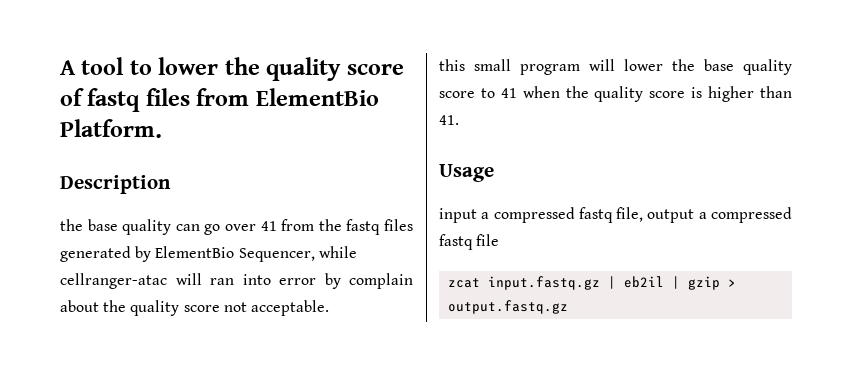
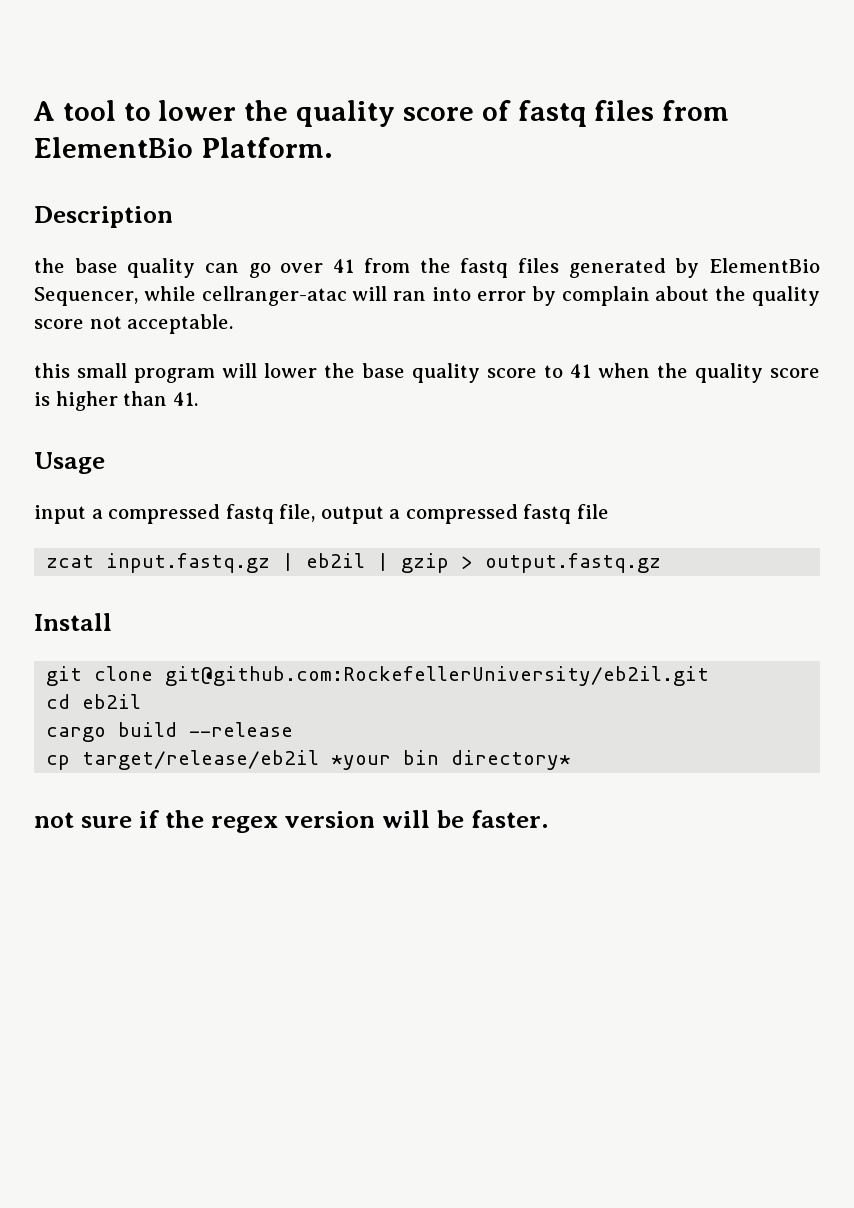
(569, 307) none -> [34,613,112,631] [46,666,710,686] [46,694,142,709] [46,722,294,742] [46,750,572,770] [34,810,550,833] // Install // git clone git@github.com:RockefellerUniversity/eb2il.git // cd eb2il // cargo build --release // cp target/release/eb2il *your bin directory* // not sure if the regex version will be faster.

